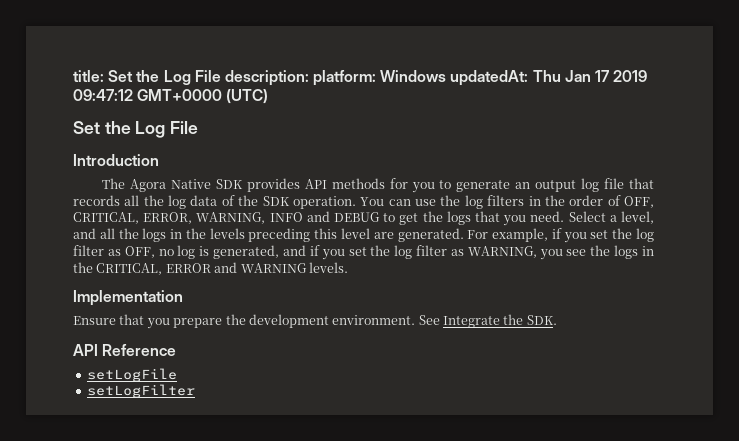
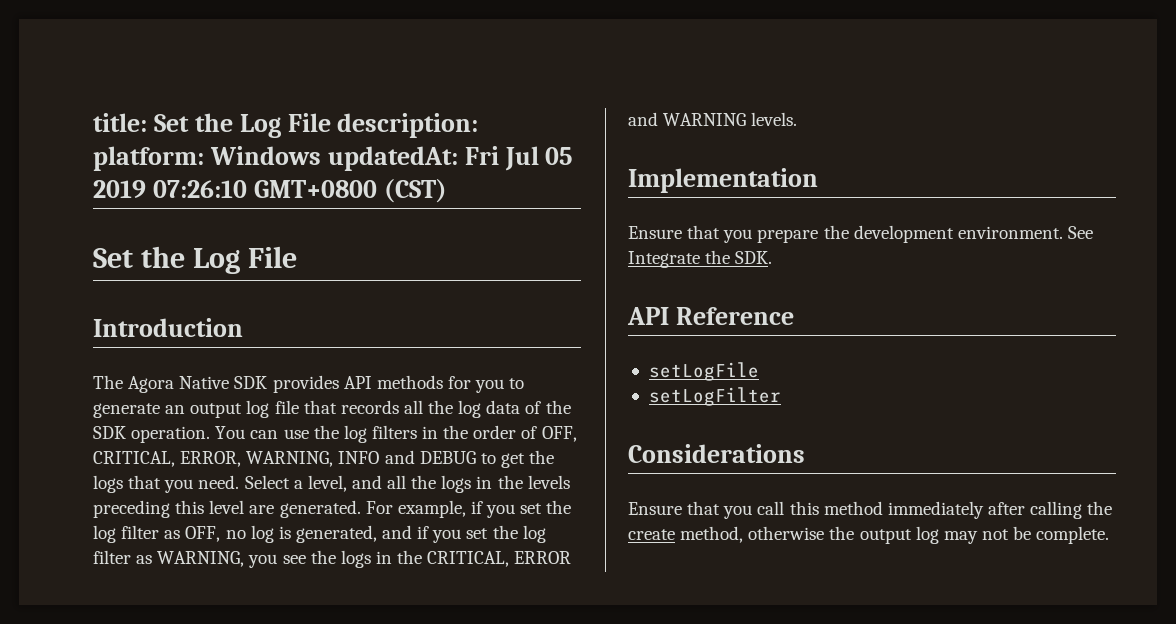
[532,70,648,82] [73,89,269,104] Thu Jan 17 2019 09:47:12 GMT+0000 (UTC) -> [464,146,574,171] [93,179,447,203] Fri Jul 05 2019 07:26:10 GMT+0800 (CST)
(195, 391) none -> [628,444,805,463] [628,501,1113,519] [628,526,1110,544] // Considerations // Ensure that you call this method immediately after calling the create method, otherwise the output log may not be complete.

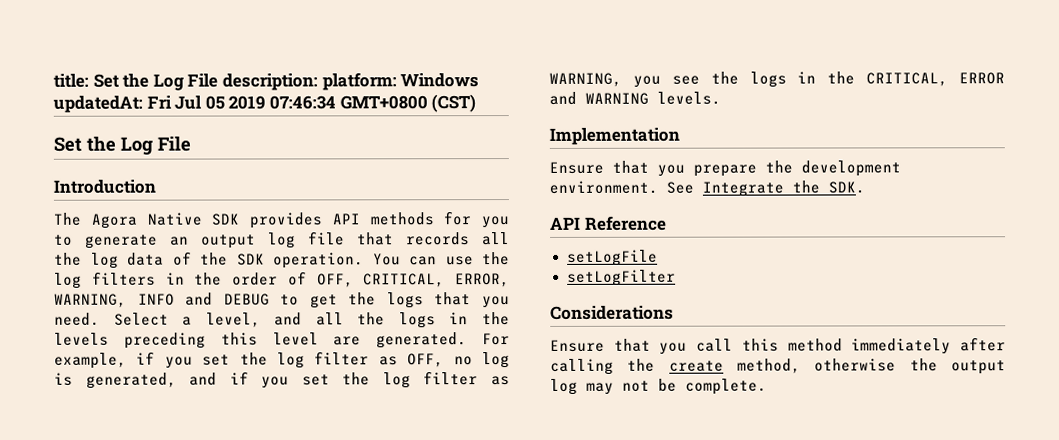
[152,180,247,198] 07:26:10 -> [268,95,336,110] 07:46:34

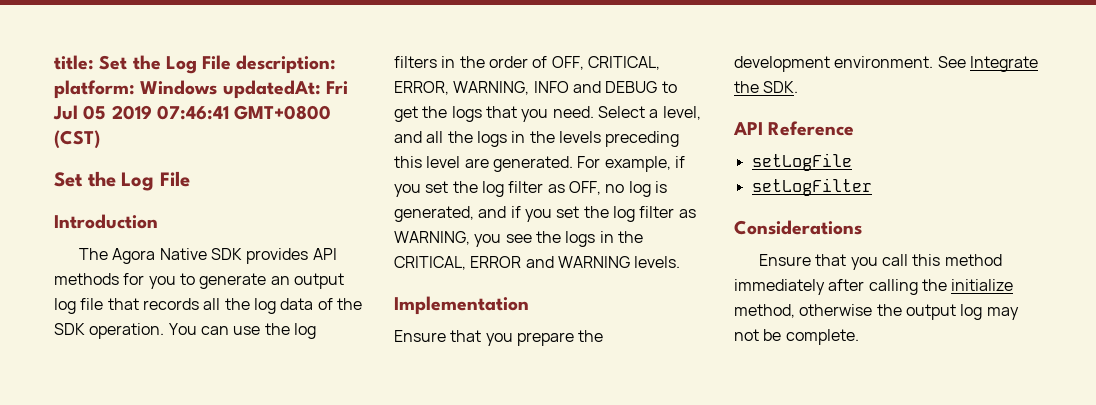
[268,95,336,110] 07:46:34 -> [156,105,229,120] 07:46:41
[668,360,724,372] create -> [951,279,1014,291] initialize

